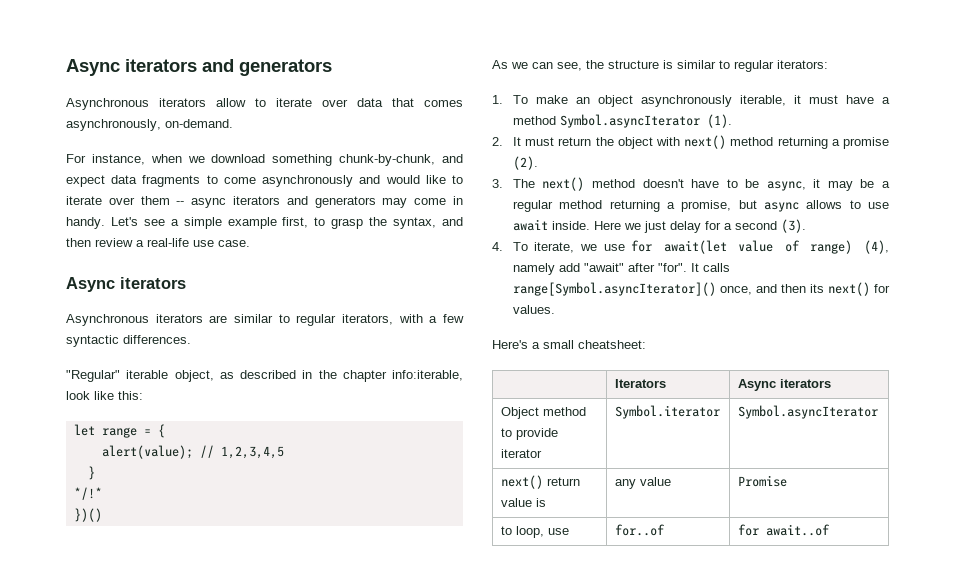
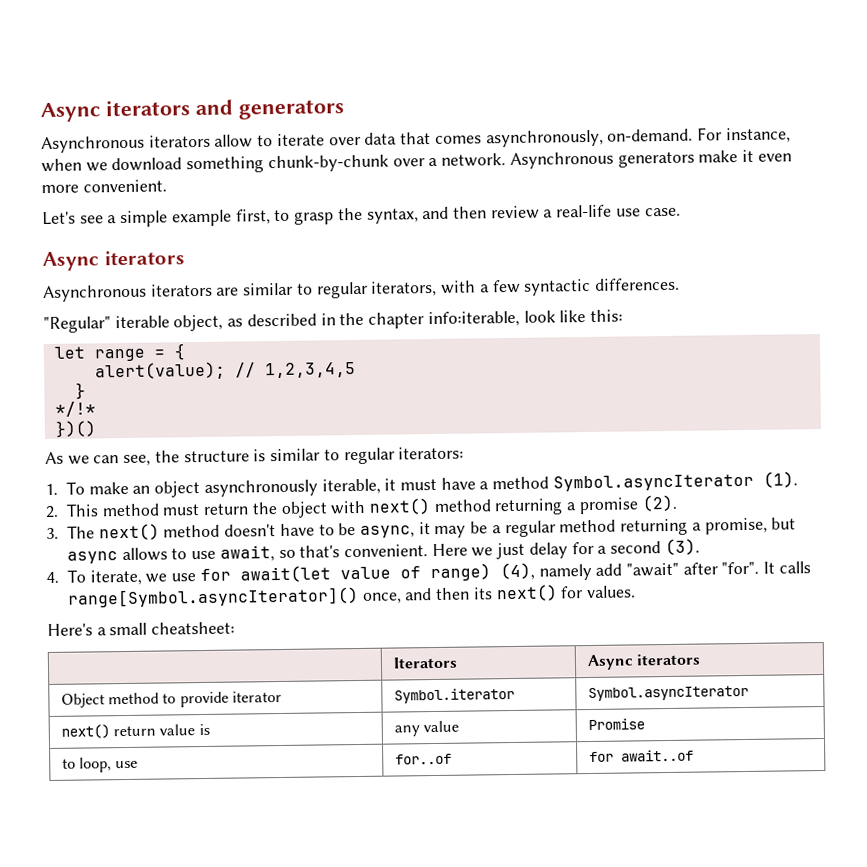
(233, 123) // -> (694, 135) none
[339,154,463,166] [66,175,464,187] [66,196,464,208] [66,217,105,229] chunk-by-chunk, and expect data fragments to come asynchronously and would like to iterate over them -- async iterators and generators may come in handy. -> [267,149,792,173] [41,179,167,194] chunk-by-chunk over a network. Asynchronous generators make it even more convenient. //
[512,137,521,146] It -> [65,503,160,517] This method
[512,219,590,231] await inside. -> [219,544,429,562] await, so that's convenient.

